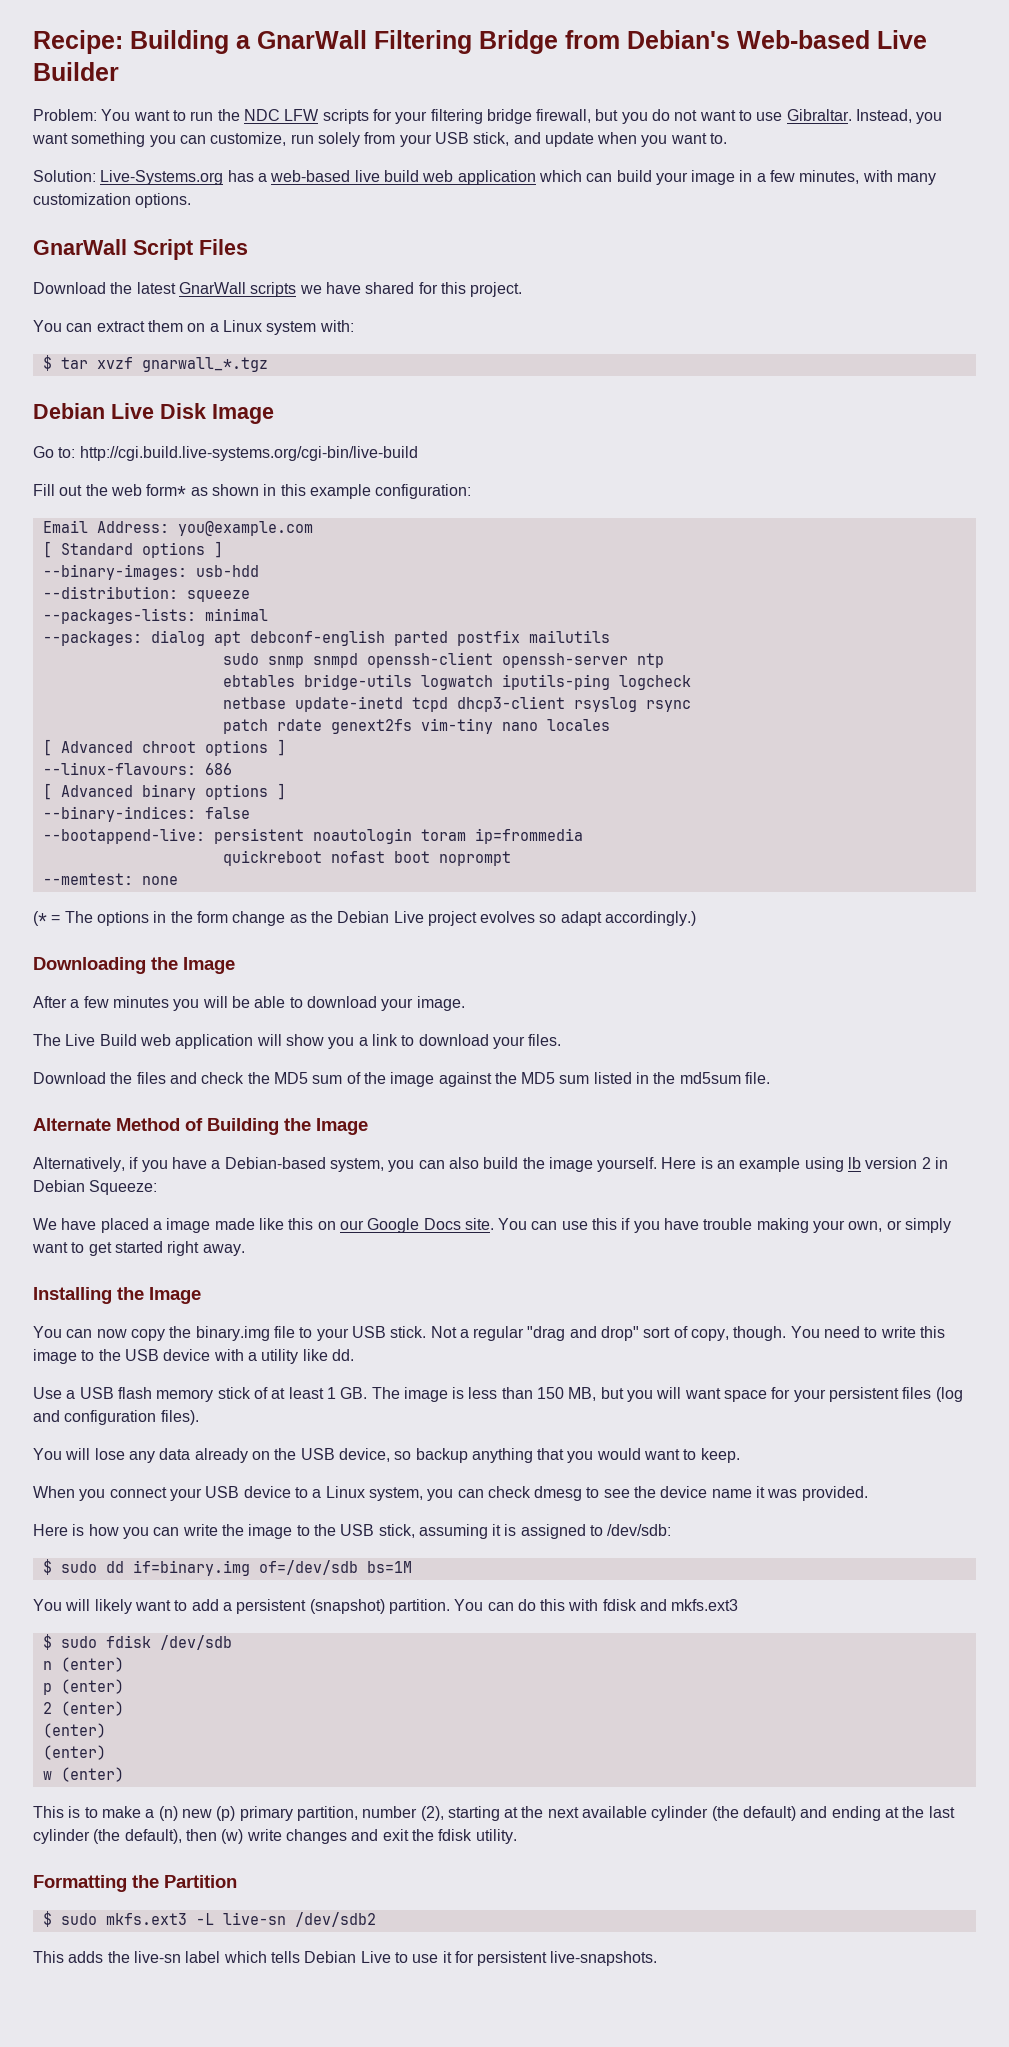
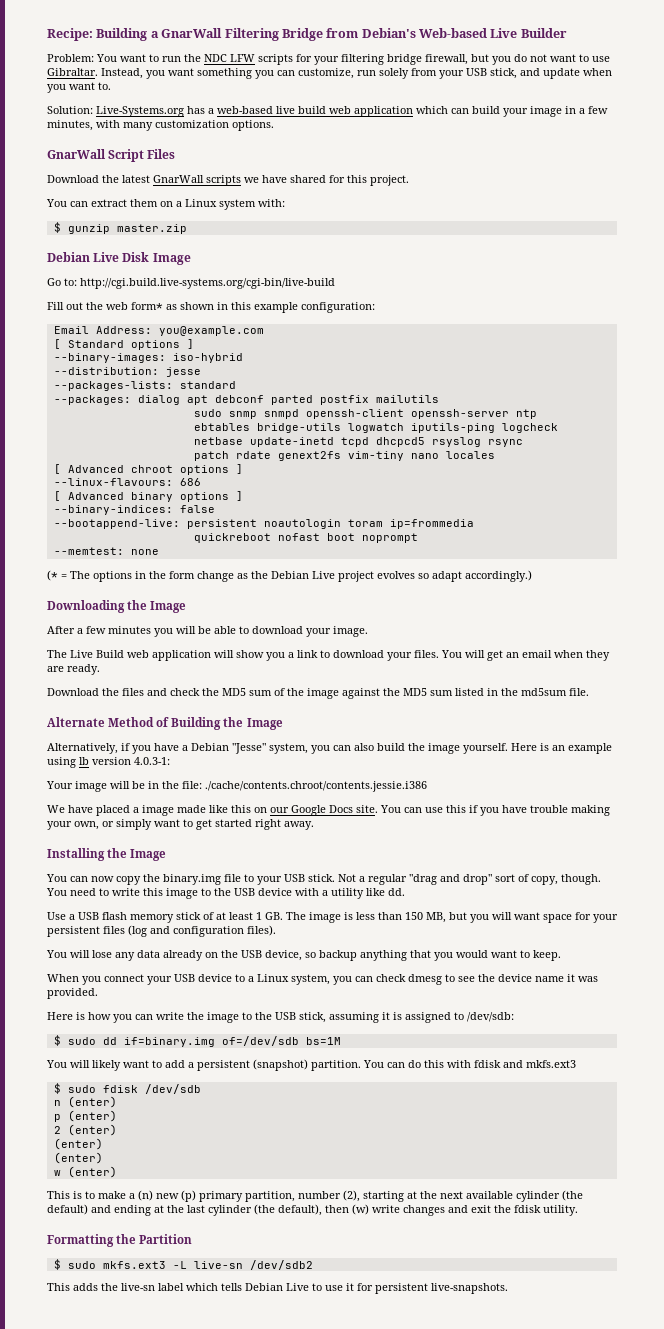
[60,357,268,372] tar xvzf gnarwall_*.tgz -> [67,224,187,234] gunzip master.zip
[195,565,259,577] usb-hdd -> [172,353,243,363] iso-hybrid
[186,590,250,602] squeeze -> [165,367,201,377] jesse
[204,608,268,621] minimal -> [179,381,236,389] standard
[249,630,385,646] debconf-english -> [214,395,264,403] debconf
[456,696,565,712] dhcp3-client -> [375,437,425,447] dhcpcd5
(562, 1040) none -> [441,650,610,661] [47,664,100,675] You will get an email when they are ready.
[224,1157,326,1169] Debian-based -> [191,743,266,754] Debian "Jesse"
[921,1157,949,1169] [33,1180,158,1195] 2 in Debian Squeeze: -> [134,757,170,765] [46,781,427,792] 4.0.3-1: // Your image will be in the file: ./cache/contents.chroot/contents.jessie.i386

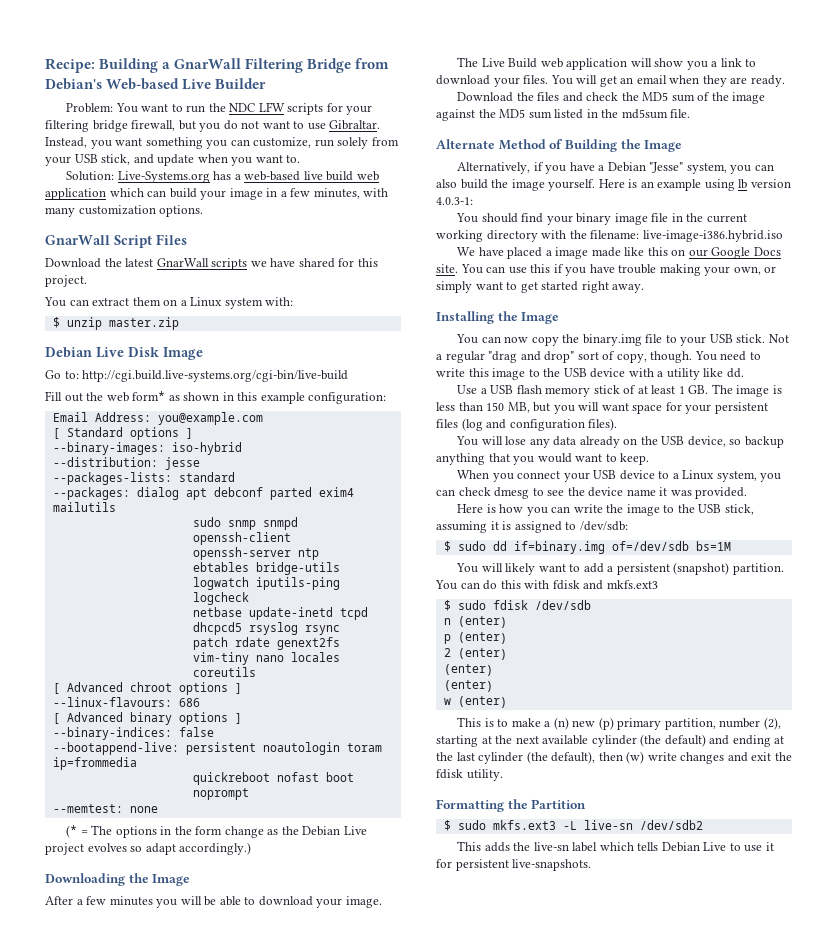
[67,224,110,234] gunzip -> [66,317,102,330] unzip
[319,395,369,405] postfix -> [318,487,354,497] exim4
(495, 455) none -> [192,667,256,677] coreutils
[46,781,427,792] Your image will be in the file: ./cache/contents.chroot/contents.jessie.i386 -> [456,213,747,225] [436,230,783,242] You should find your binary image file in the current working directory with the filename: live-image-i386.hybrid.iso

